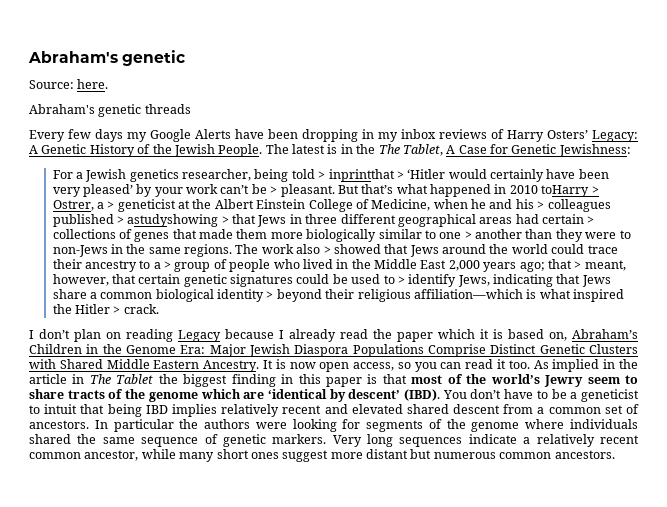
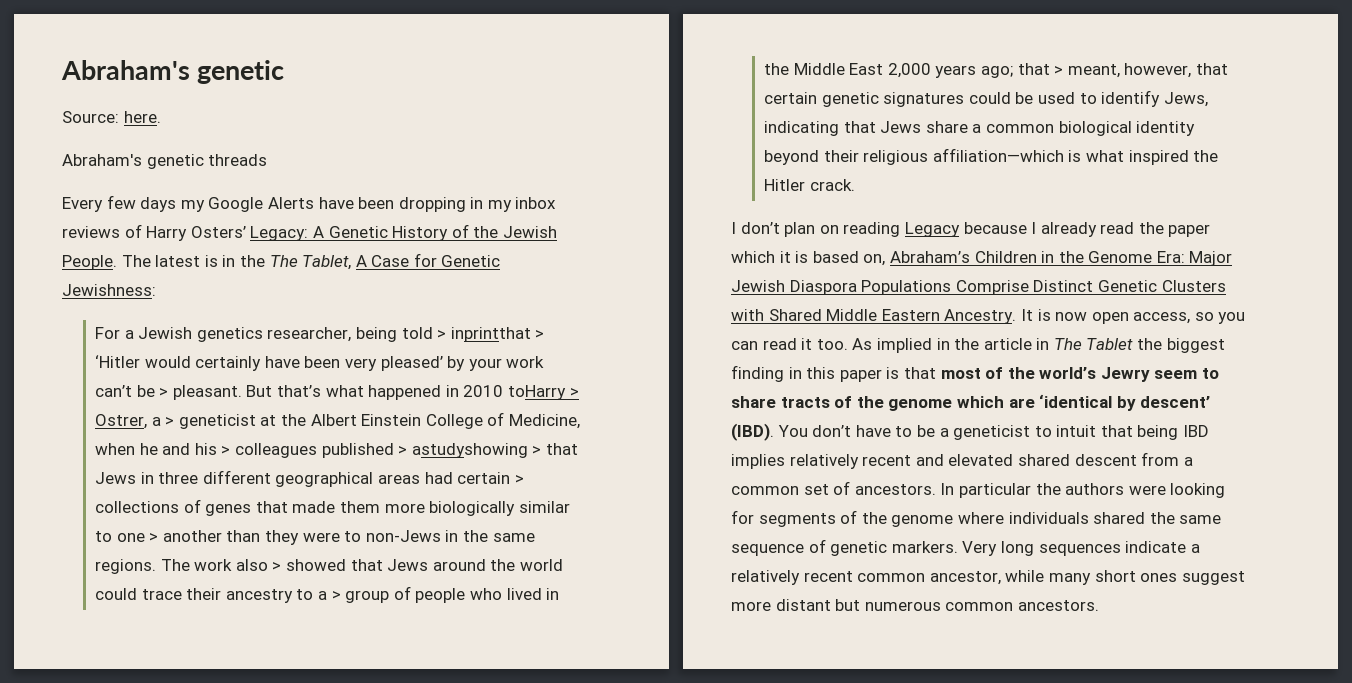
[397,276,405,284] > -> (1097, 98) none
[266,291,274,299] > -> (1196, 128) none
[113,306,121,314] > -> (806, 185) none

